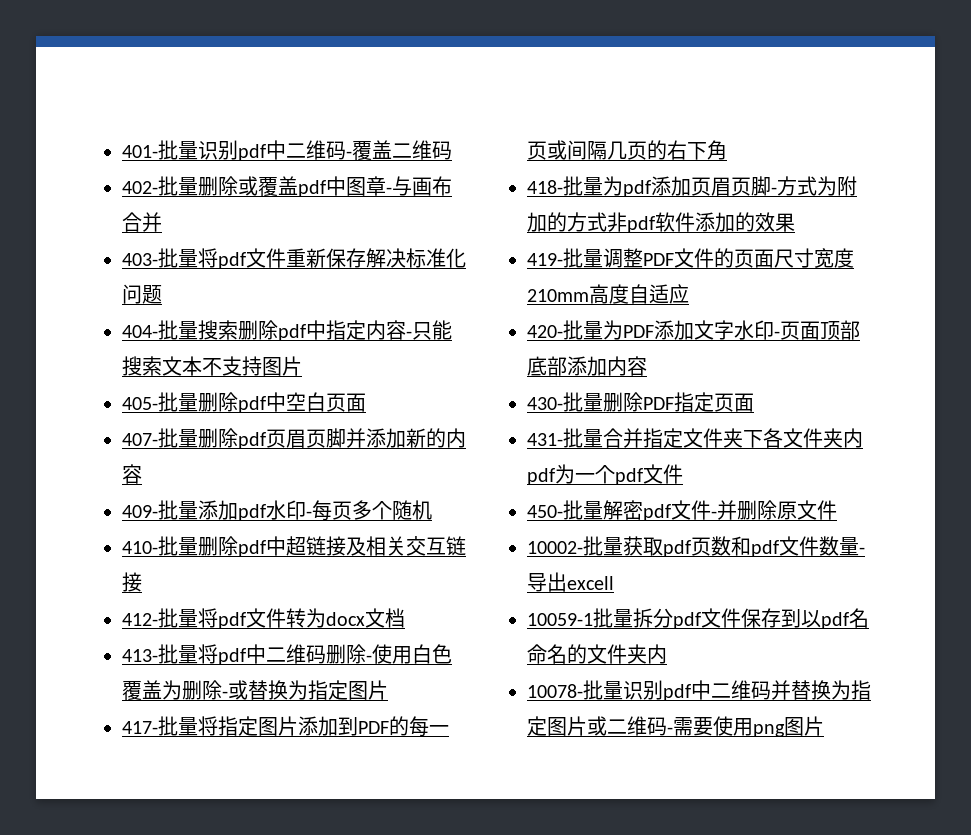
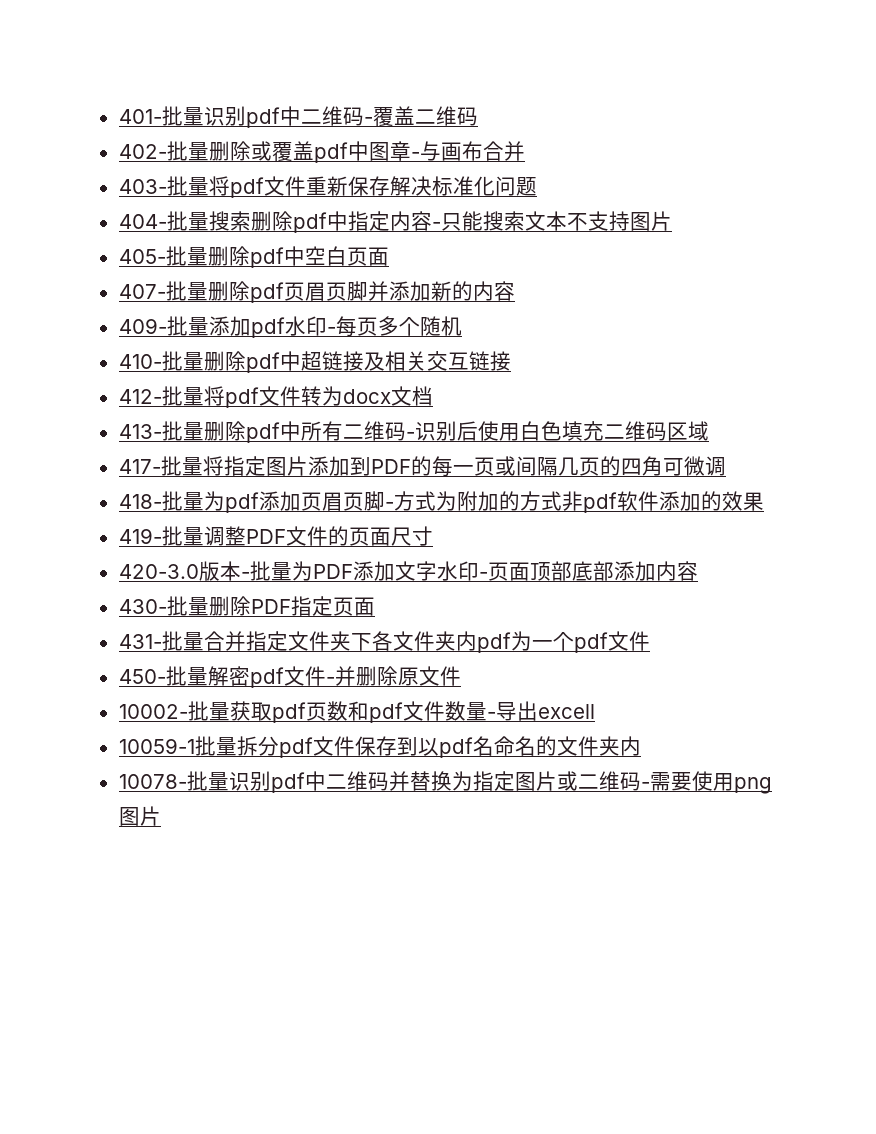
[198,644,452,665] [122,680,388,700] 将pdf中二维码删除-使用白色覆盖为删除-或替换为指定图片 -> [203,421,709,443] 删除pdf中所有二维码-识别后使用白色填充二维码区域
[667,140,707,160] 右下 -> [620,458,642,476] 四
(727, 150) none -> [662,456,726,476] 可微调
[814,248,854,268] [527,284,689,304] [527,325,563,338] 宽度210mm高度自适应 // 420- -> [118,561,250,581] // 420-3.0版本-

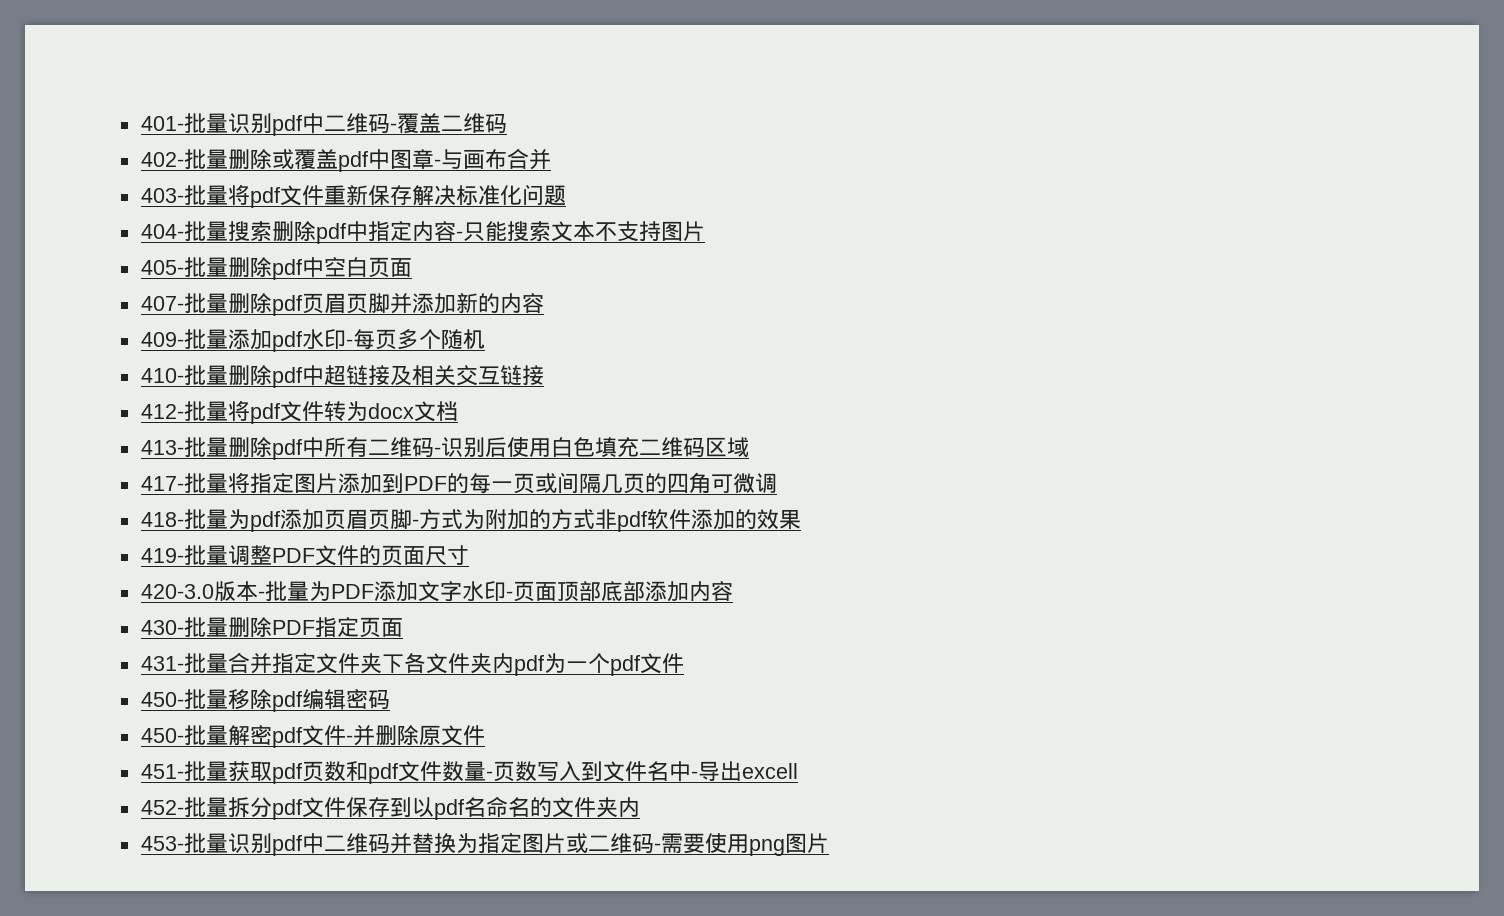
(650, 641) none -> [140,689,390,712] // 450-批量移除pdf编辑密码
[118,704,188,719] 10002- -> [140,764,184,779] 451-
(496, 715) none -> [492,761,698,782] 页数写入到文件名中-
[118,738,195,754] 10059-1 -> [140,800,184,815] 452-
[118,774,187,789] 10078- -> [140,836,184,851] 453-

